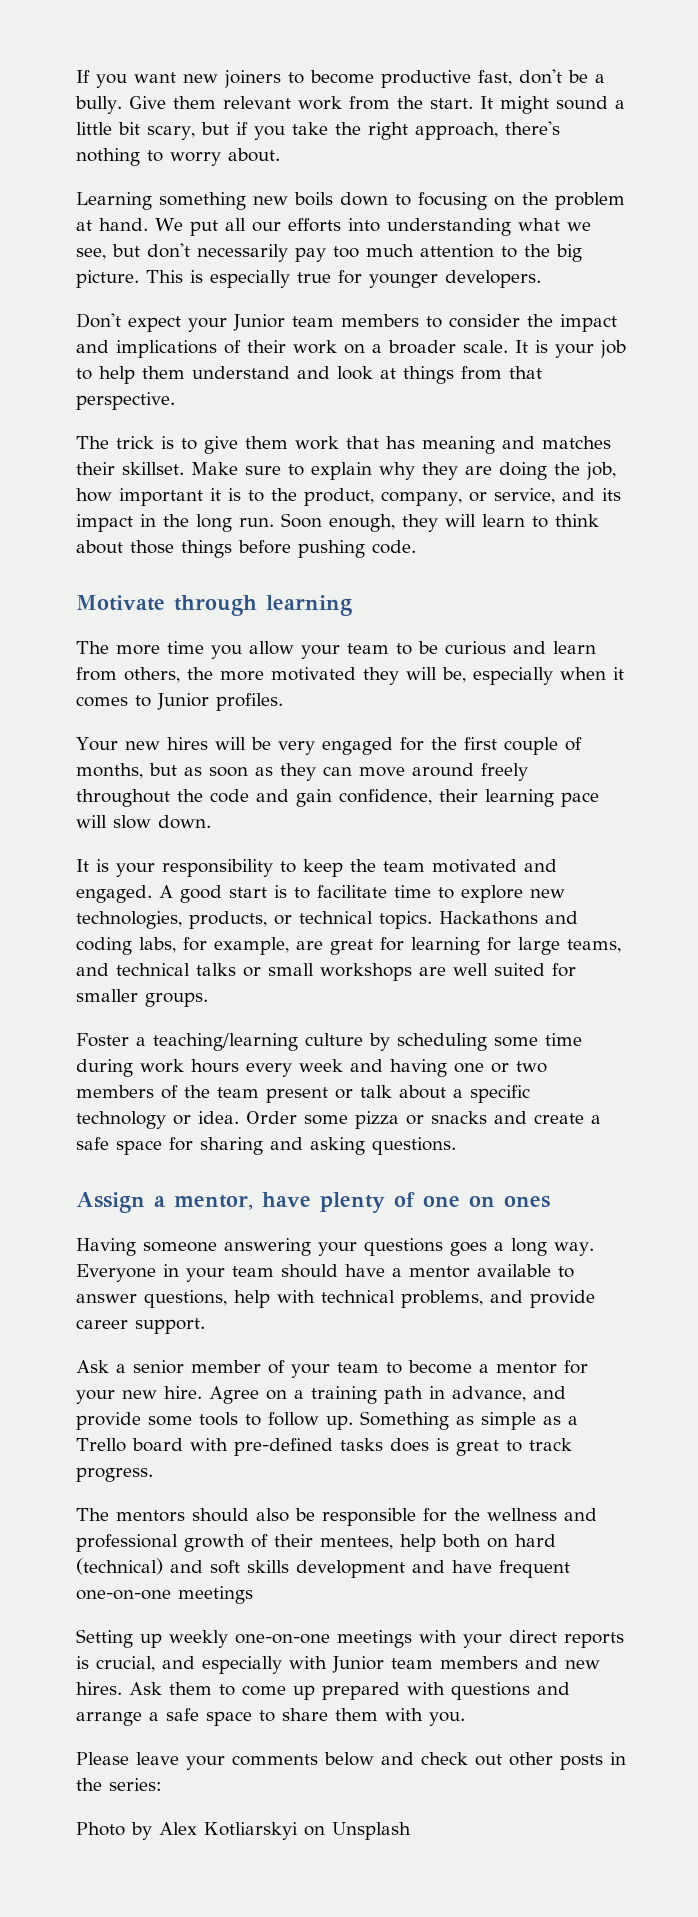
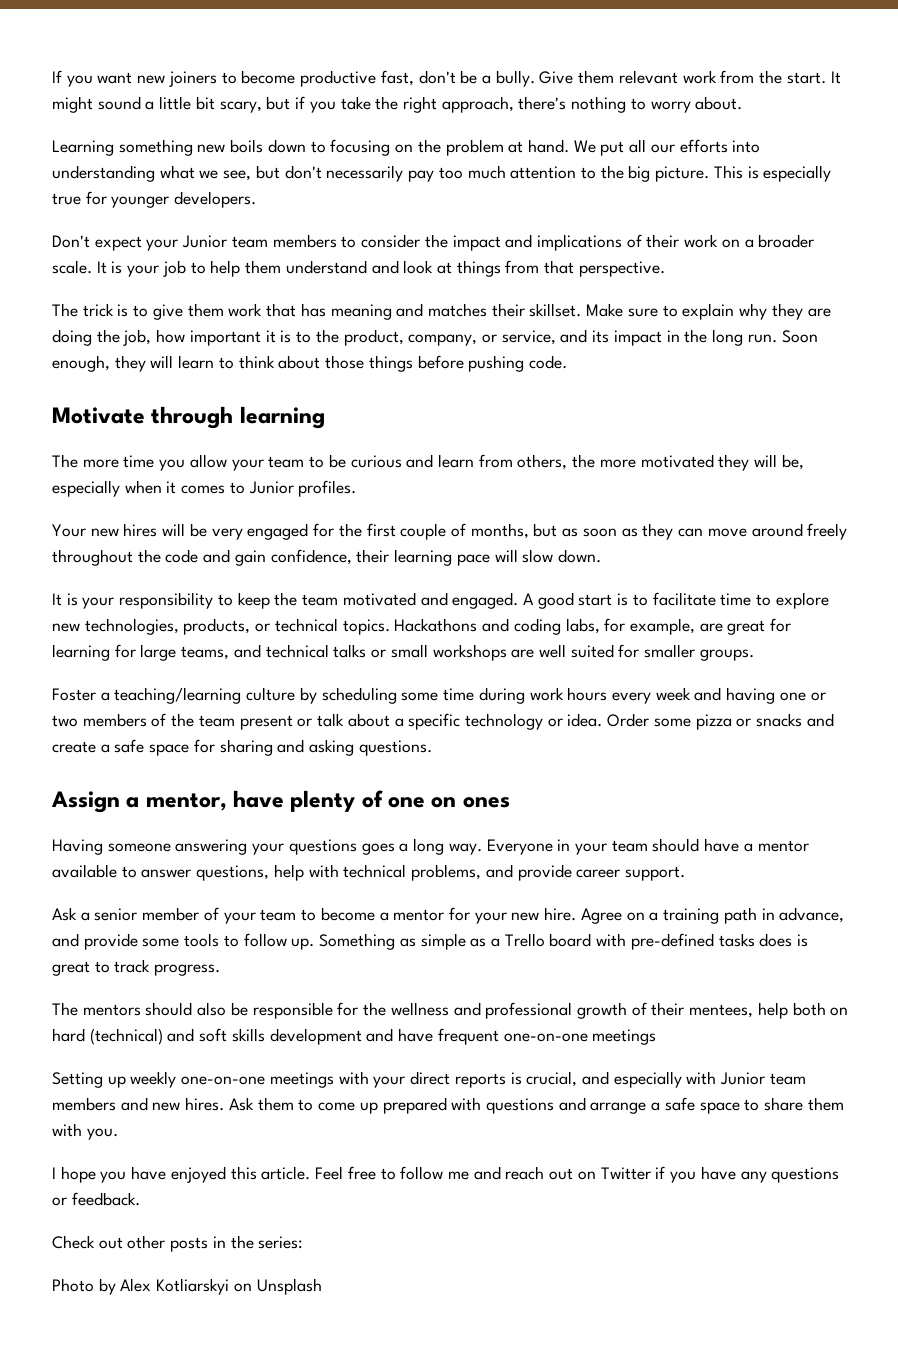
[76,1752,468,1770] Please leave your comments below and check -> [52,1166,840,1183] [52,1192,140,1206] [52,1235,95,1249] I hope you have enjoyed this article. Feel free to follow me and reach out on Twitter if you have any questions or feedback. // Check

